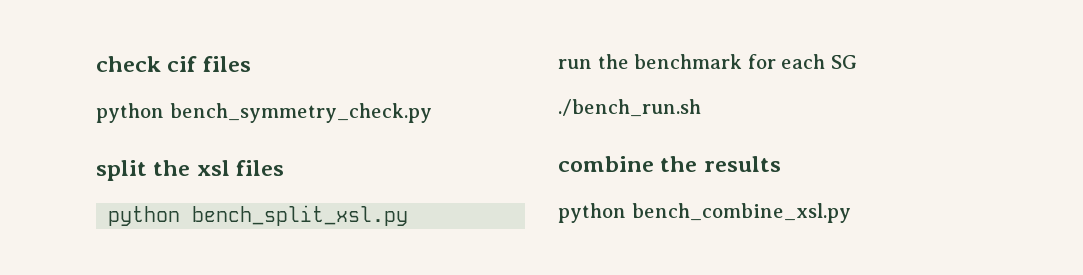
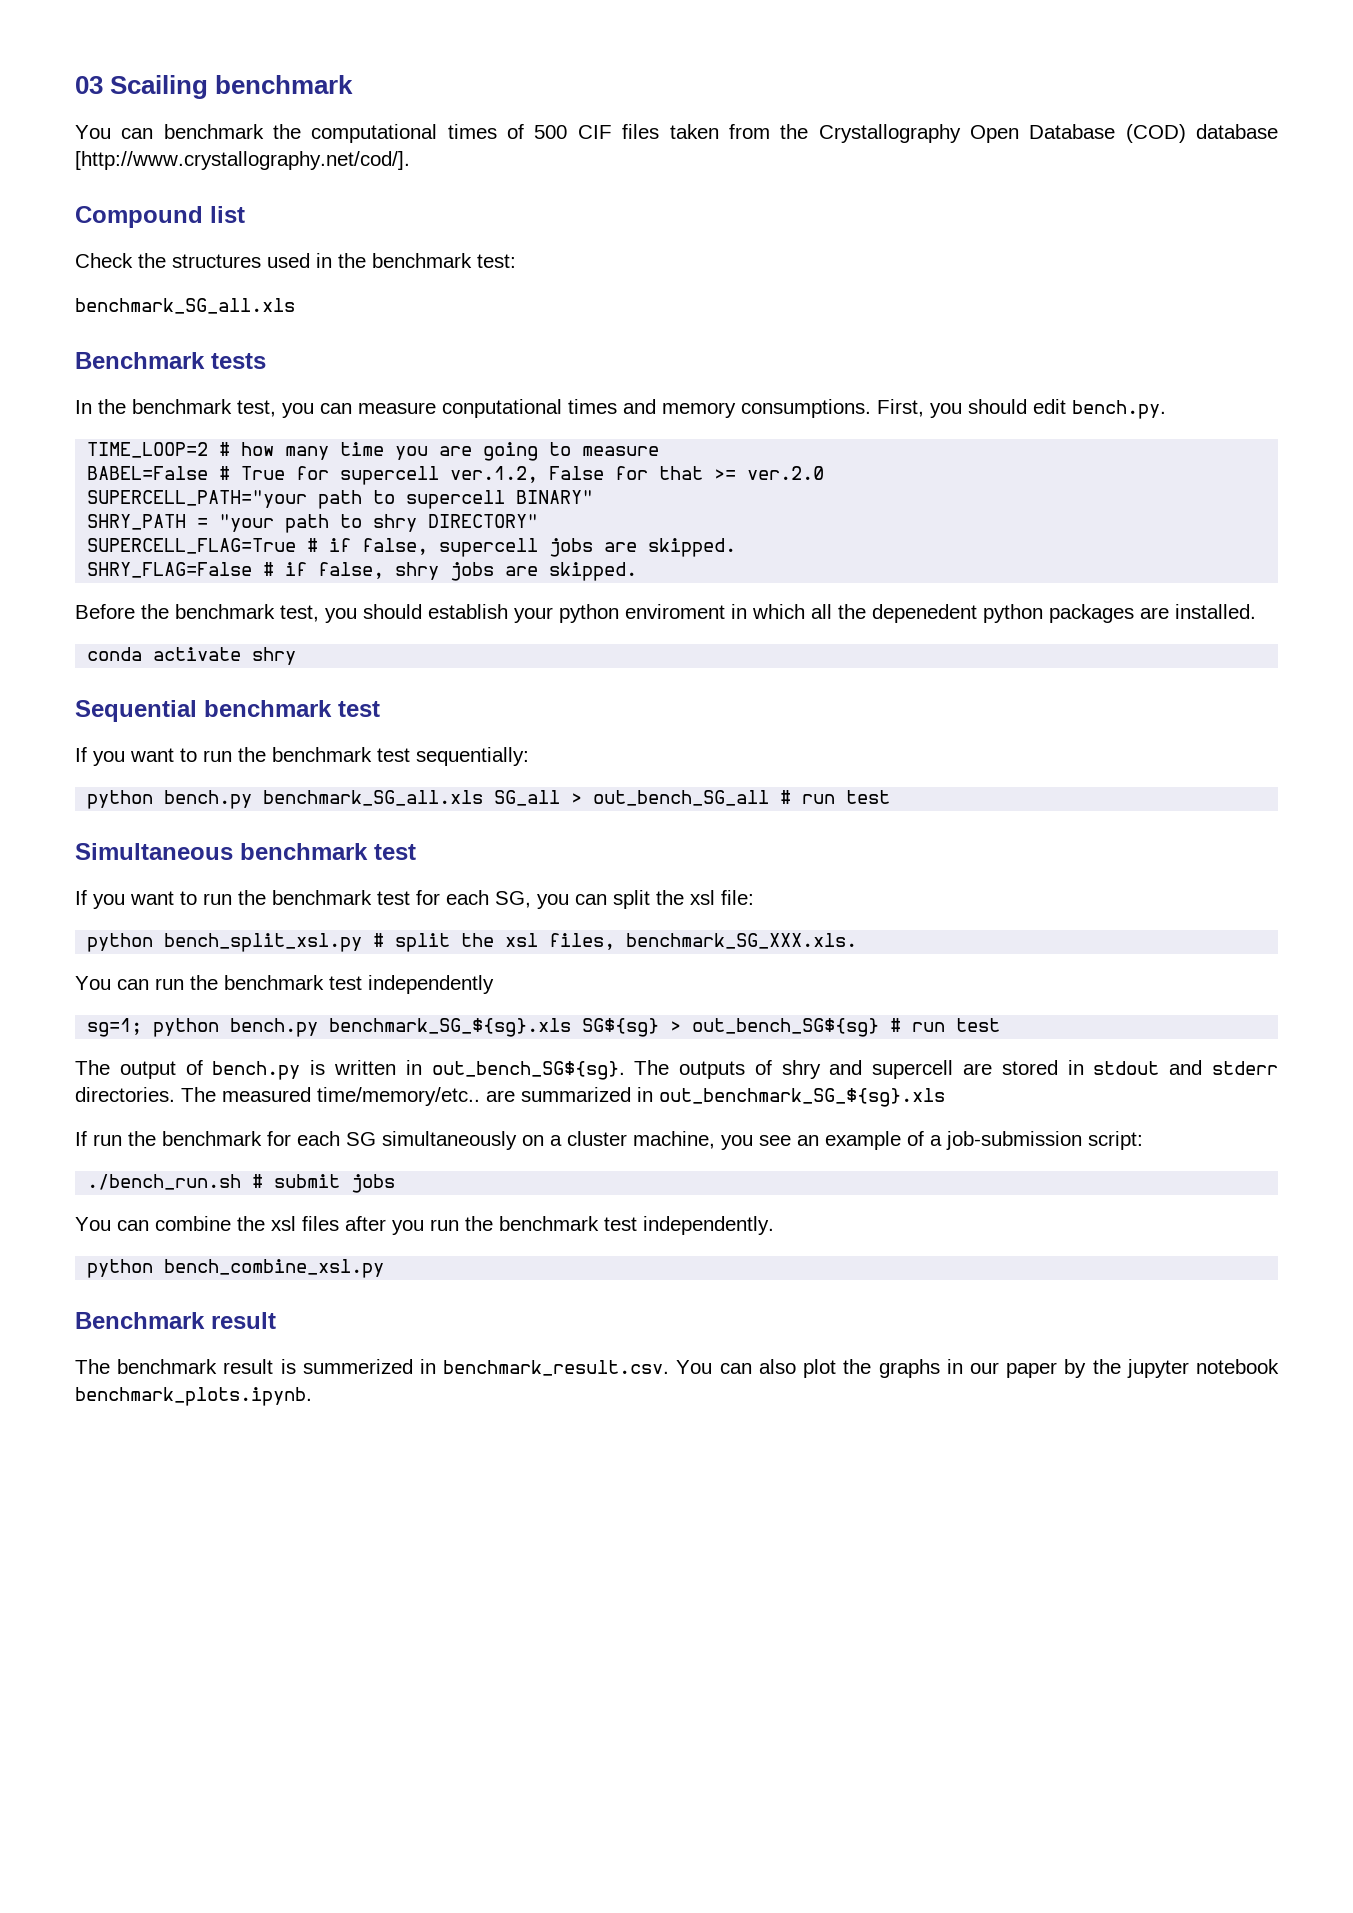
[96,56,251,72] [96,103,432,123] [96,160,285,181] check cif files // python bench_symmetry_check.py // split the xsl files -> [75,75,354,99] [75,124,1278,143] [75,151,410,170] [75,206,245,228] [75,253,516,268] [75,298,295,314] [75,352,266,369] [75,399,1166,419] [87,442,660,461] [87,466,825,485] [87,490,594,509] [87,514,539,533] [87,538,737,557] [87,562,638,581] [75,604,1256,623] [87,647,297,665] [75,700,380,722] [75,747,529,766] [87,790,891,809] [75,843,416,860] [75,890,754,909] 03 Scailing benchmark // You can benchmark the computational times of 500 CIF files taken from the Crystallography Open Database (COD) database [http://www.crystallography.net/cod/]. // Compound list // Check the structures used in the benchmark test: // benchmark_SG_all.xls // Benchmark tests // In the benchmark test, you can measure conputational times and memory consumptions. First, you should edit bench.py. // TIME_LOOP=2 # how many time you are going to measure // BABEL=False # True for supercell ver.1.2, False for that >= ver.2.0 // SUPERCELL_PATH="your path to supercell BINARY" // SHRY_PATH = "your path to shry DIRECTORY" // SUPERCELL_FLAG=True # if false, supercell jobs are skipped. // SHRY_FLAG=False # if false, shry jobs are skipped. // Before the benchmark test, you should establish your python enviroment in which all the depenedent python packages are installed. // conda activate shry // Sequential benchmark test // If you want to run the benchmark test sequentially: // python bench.py benchmark_SG_all.xls SG_all > out_bench_SG_all # run test // Simultaneous benchmark test // If you want to run the benchmark test for each SG, you can split the xsl file:
(409, 215) // -> [373,933,858,952] [75,975,494,994] [87,1018,1001,1037] [75,1060,1278,1080] [75,1087,945,1107] [75,1131,87,1146] # split the xsl files, benchmark_SG_XXX.xls. // You can run the benchmark test independently // sg=1; python bench.py benchmark_SG_${sg}.xls SG${sg} > out_bench_SG${sg} # run test // The output of bench.py is written in out_bench_SG${sg}. The outputs of shry and supercell are stored in stdout and stderr directories. The measured time/memory/etc.. are summarized in out_benchmark_SG_${sg}.xls // If
[558,99,701,117] [558,156,781,172] [558,203,851,223] // ./bench_run.sh // combine the results // python bench_combine_xsl.py -> [382,1131,1143,1150] [87,1174,396,1193] [75,1216,774,1235] [87,1259,385,1278] [75,1312,276,1329] [75,1359,1279,1378] [75,1387,312,1406] simultaneously on a cluster machine, you see an example of a job-submission script: // ./bench_run.sh # submit jobs // You can combine the xsl files after you run the benchmark test independently. // python bench_combine_xsl.py // Benchmark result // The benchmark result is summerized in benchmark_result.csv. You can also plot the graphs in our paper by the jupyter notebook benchmark_plots.ipynb.

